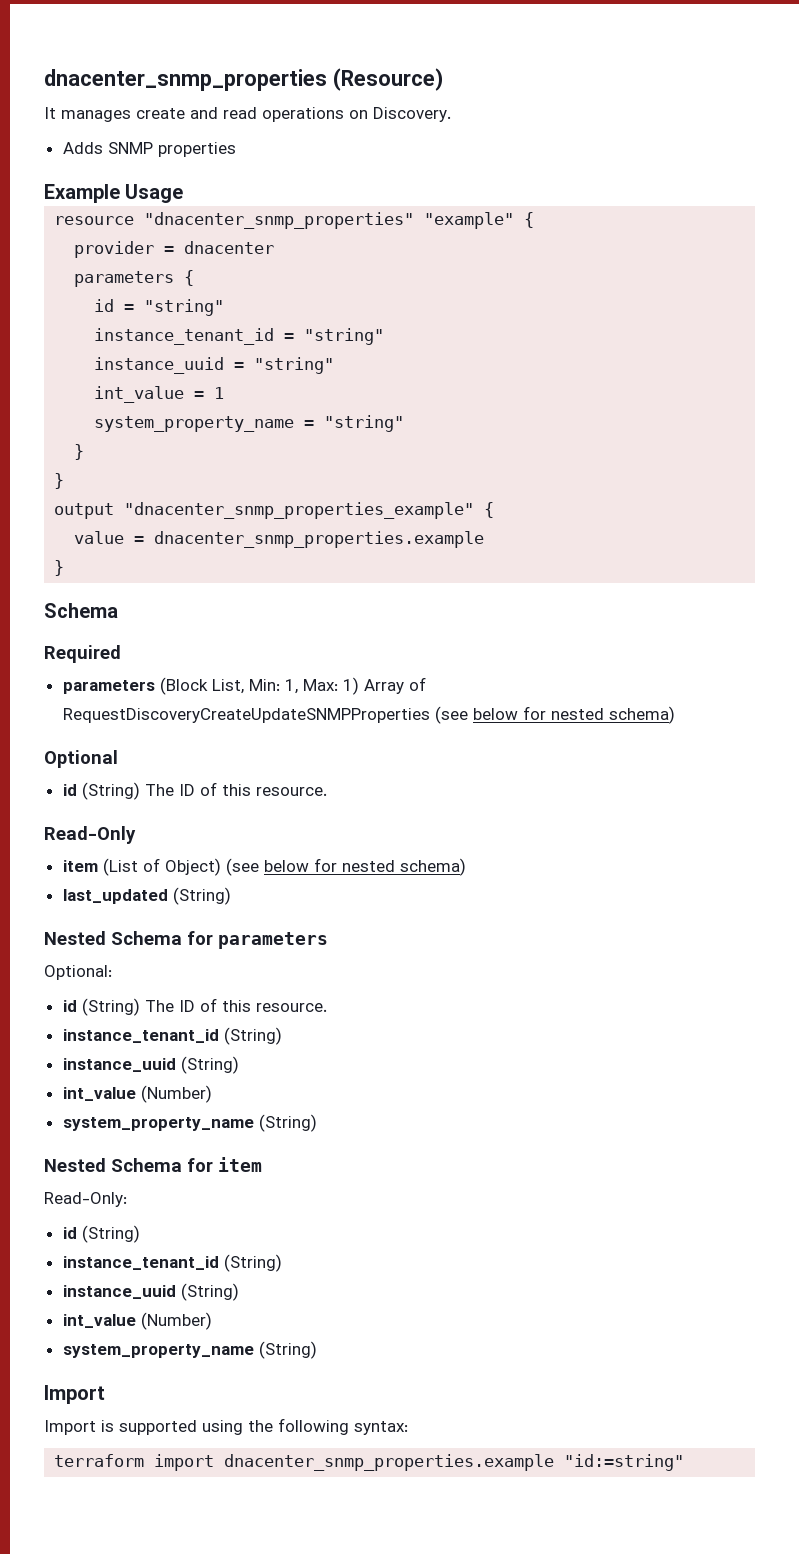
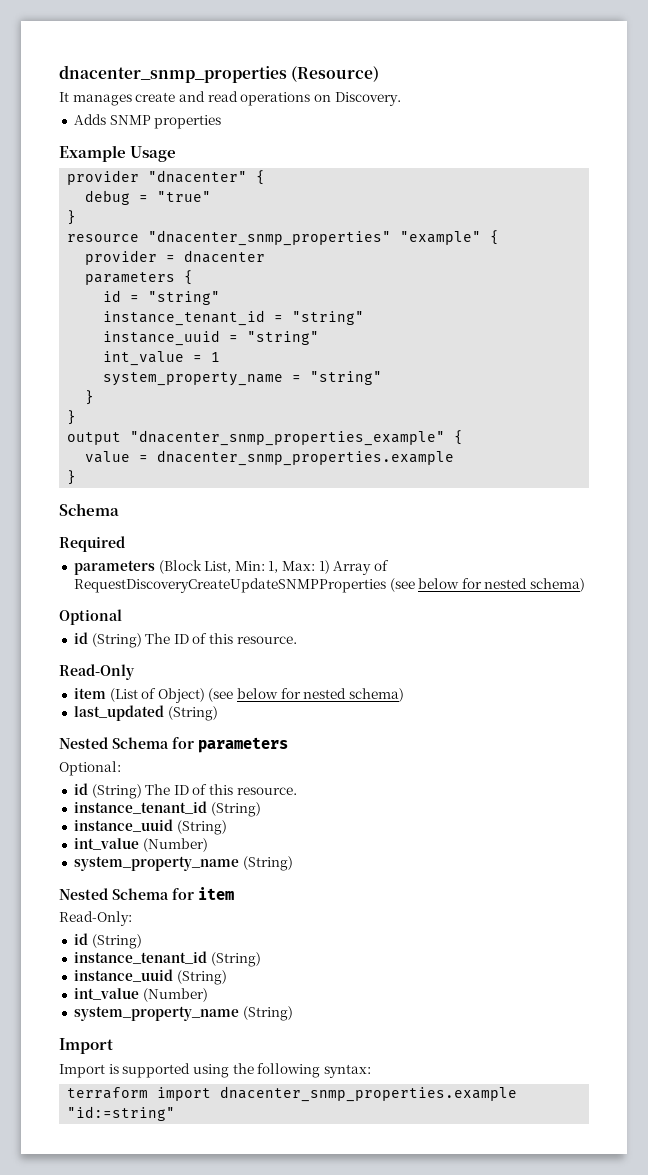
(184, 193) none -> [67,170,266,185] [85,190,212,205] [67,210,77,225] // provider "dnacenter" { // debug = "true" // }

